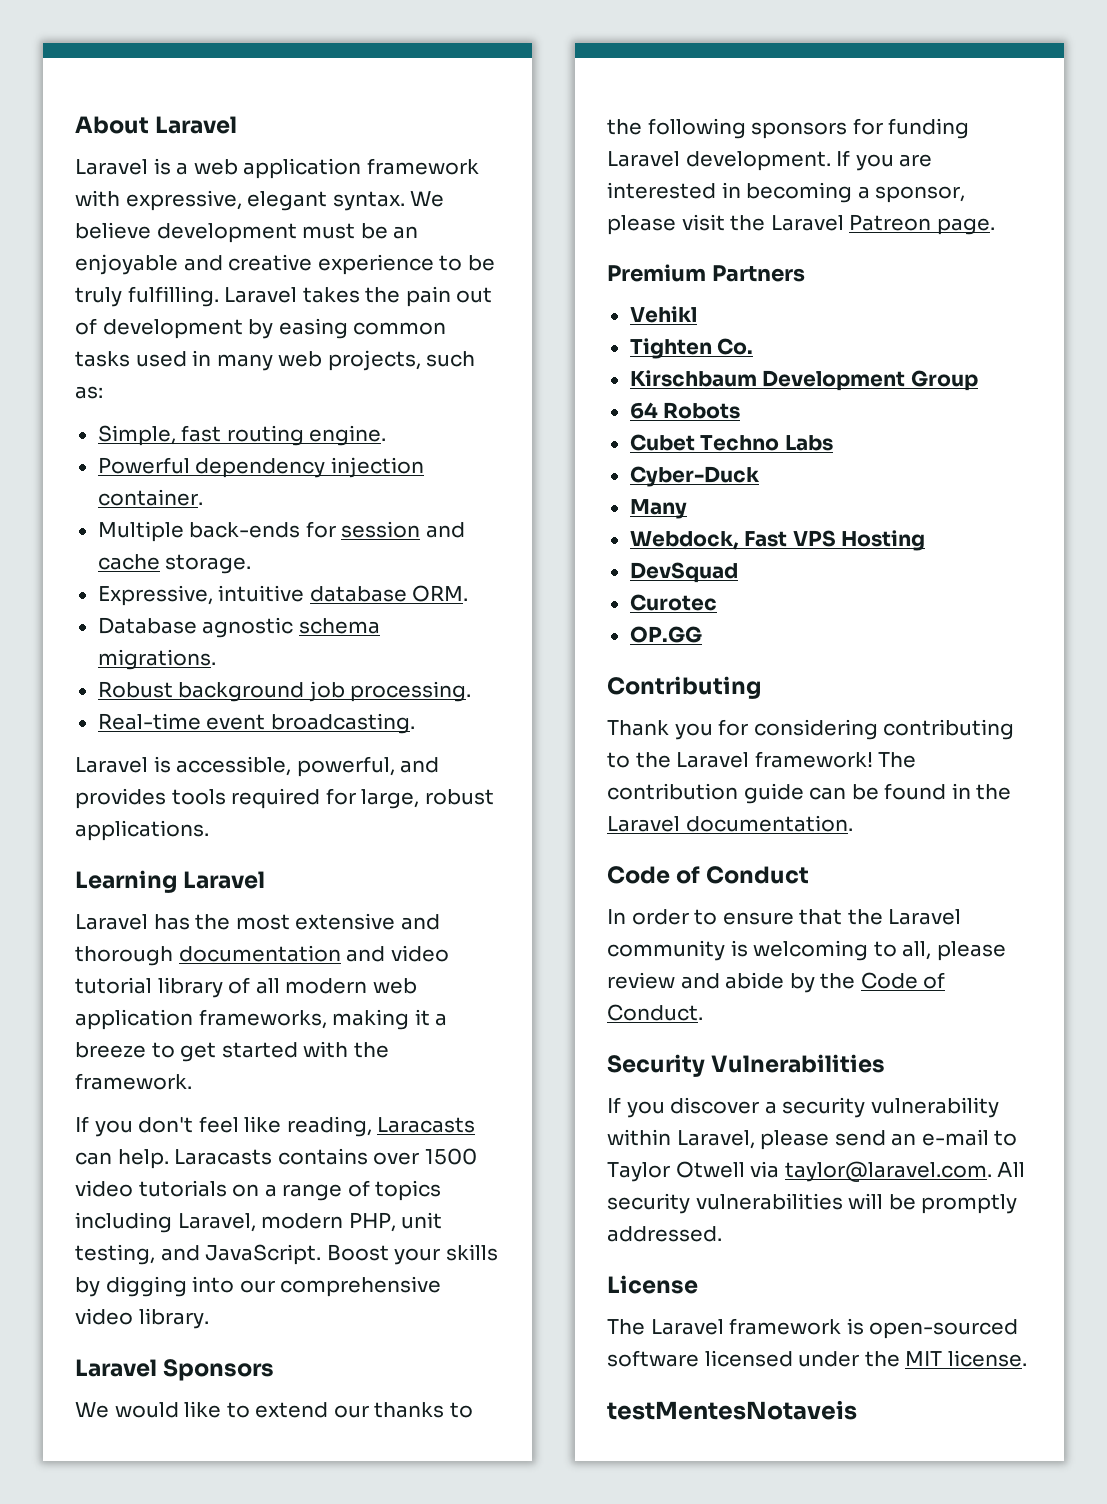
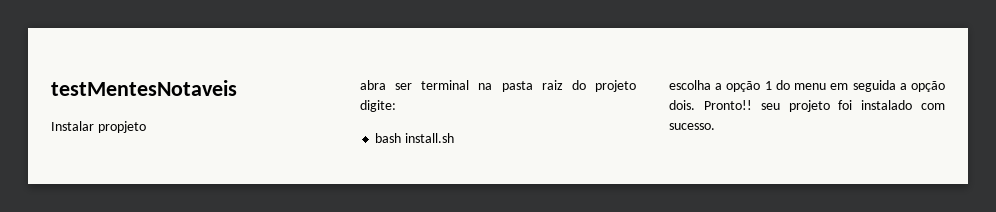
[75,116,238,134] [75,158,479,179] [75,190,445,211] [75,222,419,243] [75,254,495,275] [75,286,493,307] [75,318,447,339] [75,350,476,371] [75,386,103,399] [97,425,387,446] [97,457,424,478] [97,489,203,506] [97,521,465,542] [97,554,252,574] [97,585,469,606] [97,617,380,638] [97,649,216,670] [97,681,472,702] [97,713,415,734] [75,756,440,777] [75,788,494,809] [75,820,209,841] [75,870,266,893] [75,913,440,930] [75,945,449,966] [75,977,417,998] [75,1009,448,1030] [75,1041,389,1062] [75,1073,192,1090] [75,1116,476,1137] [75,1148,477,1169] [75,1180,442,1201] [75,1212,443,1233] [75,1244,498,1265] [75,1276,442,1297] [75,1308,209,1329] [75,1359,275,1381] [75,1401,473,1418] [607,118,970,139] [607,150,933,171] [607,182,966,203] [607,214,995,235] [607,264,805,282] [629,306,697,323] [629,338,754,359] [629,370,978,391] [629,402,741,419] [629,434,833,451] [629,466,760,487] [629,499,687,519] [629,530,926,551] [629,562,738,583] [629,594,717,611] [629,626,702,643] [607,676,761,699] [607,719,1015,740] [607,751,917,768] [607,783,1012,804] [607,815,853,832] [607,866,810,884] [607,909,962,925] [607,940,1006,961] [607,972,946,993] [607,1004,703,1021] [607,1054,886,1077] [607,1097,999,1118] [607,1129,1018,1150] [607,1161,1026,1182] [607,1193,1018,1214] [607,1226,722,1242] [607,1275,698,1294] [607,1318,1019,1339] [607,1350,1027,1367] [607,1400,857,1420] About Laravel // Laravel is a web application framework with expressive, elegant syntax. We believe development must be an enjoyable and creative experience to be truly fulfilling. Laravel takes the pain out of development by easing common tasks used in many web projects, such as: // Simple, fast routing engine. // Powerful dependency injection container. // Multiple back-ends for session and cache storage. // Expressive, intuitive database ORM. // Database agnostic schema migrations. // Robust background job processing. // Real-time event broadcasting. // Laravel is accessible, powerful, and provides tools required for large, robust applications. // Learning Laravel // Laravel has the most extensive and thorough documentation and video tutorial library of all modern web application frameworks, making it a breeze to get started with the framework. // If you don't feel like reading, Laracasts can help. Laracasts contains over 1500 video tutorials on a range of topics including Laravel, modern PHP, unit testing, and JavaScript. Boost your skills by digging into our comprehensive video library. // Laravel Sponsors // We would like to extend our thanks to the following sponsors for funding Laravel development. If you are interested in becoming a sponsor, please visit the Laravel Patreon page. // Premium Partners // Vehikl // Tighten Co. // Kirschbaum Development Group // 64 Robots // Cubet Techno Labs // Cyber-Duck // Many // Webdock, Fast VPS Hosting // DevSquad // Curotec // OP.GG // Contributing // Thank you for considering contributing to the Laravel framework! The contribution guide can be found in the Laravel documentation. // Code of Conduct // In order to ensure that the Laravel community is welcoming to all, please review and abide by the Code of Conduct. // Security Vulnerabilities // If you discover a security vulnerability within Laravel, please send an e-mail to Taylor Otwell via taylor@laravel.com. All security vulnerabilities will be promptly addressed. // License // The Laravel framework is open-sourced software licensed under the MIT license. // testMentesNotaveis -> [51,80,237,96] [51,121,146,133] [360,80,636,92] [360,100,396,112] [375,133,455,143] [669,80,945,92] [669,100,945,112] [669,123,715,130] testMentesNotaveis // Instalar propjeto // abra ser terminal na pasta raiz do projeto digite: // bash install.sh // escolha a opção 1 do menu em seguida a opção dois. Pronto!! seu projeto foi instalado com sucesso.

